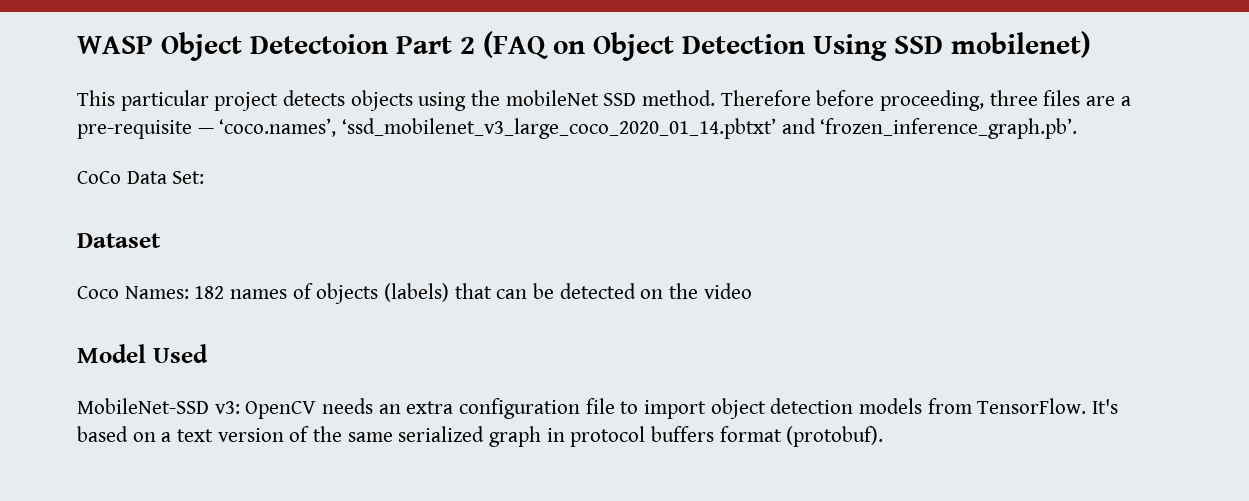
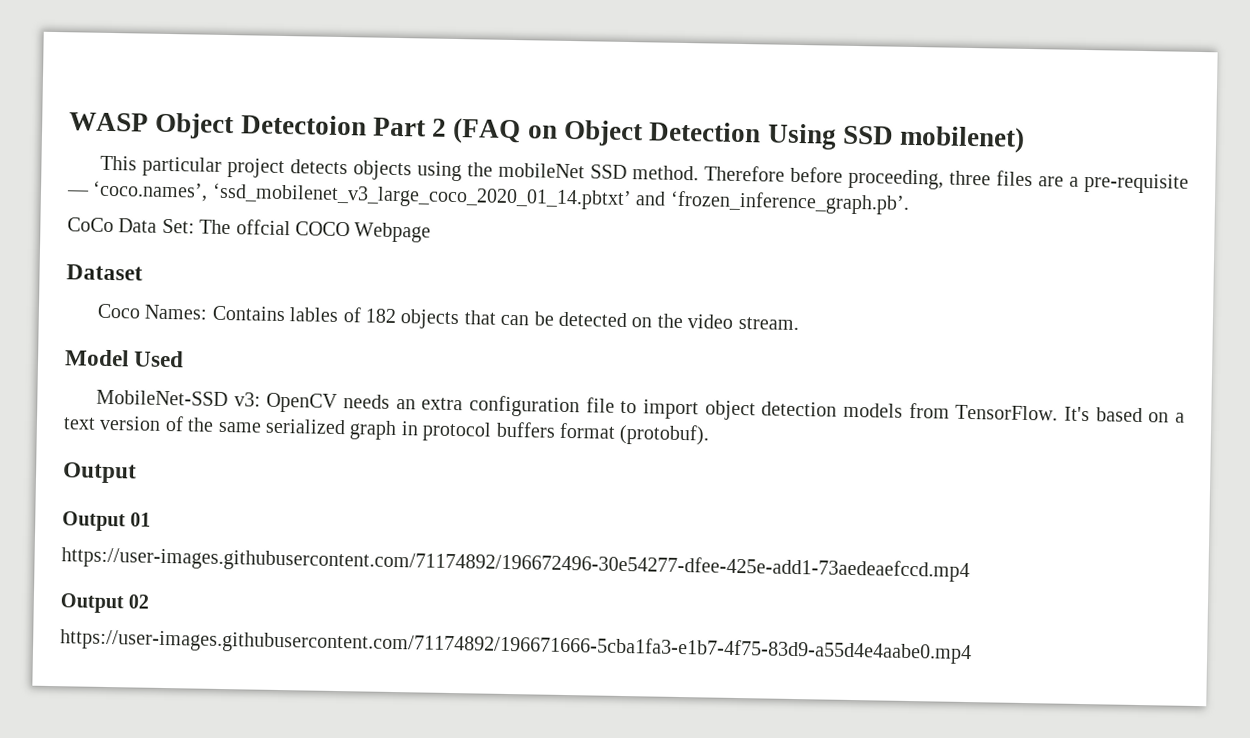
(205, 177) none -> [199,219,432,243] The offcial COCO Webpage
[194,283,450,304] 182 names of objects (labels) -> [211,305,461,330] Contains lables of 182 objects
(752, 291) none -> [737,316,799,331] stream.
(884, 436) none -> [62,462,137,484] [62,511,152,532] [61,546,970,583] [60,593,150,614] [60,628,972,665] // Output // Output 01 // https://user-images.githubusercontent.com/71174892/196672496-30e54277-dfee-425e-add1-73aedeaefccd.mp4 // Output 02 // https://user-images.githubusercontent.com/71174892/196671666-5cba1fa3-e1b7-4f75-83d9-a55d4e4aabe0.mp4

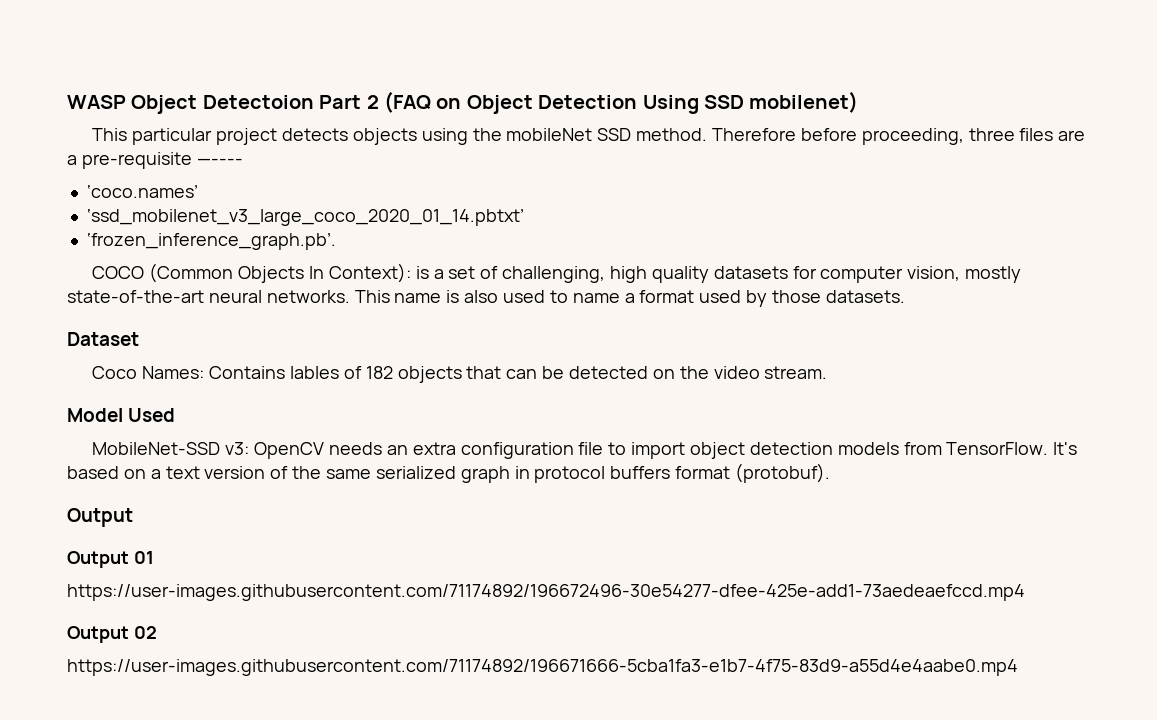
[66,180,209,202] — ‘coco.names’, -> [196,158,243,165] [86,185,198,198] —---- // ‘coco.names’ //
[635,191,667,206] and -> (524, 217) //
[67,217,432,243] CoCo Data Set: The offcial COCO Webpage -> [92,263,1022,283] [67,290,905,307] COCO (Common Objects In Context): is a set of challenging, high quality datasets for computer vision, mostly state-of-the-art neural networks. This name is also used to name a format used by those datasets.

